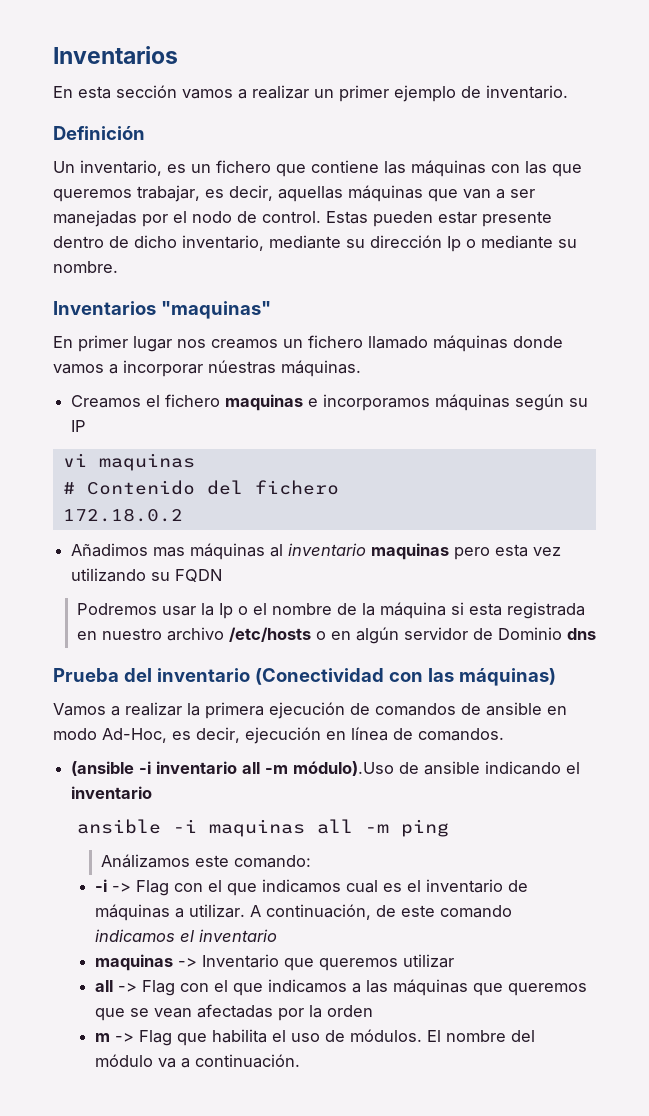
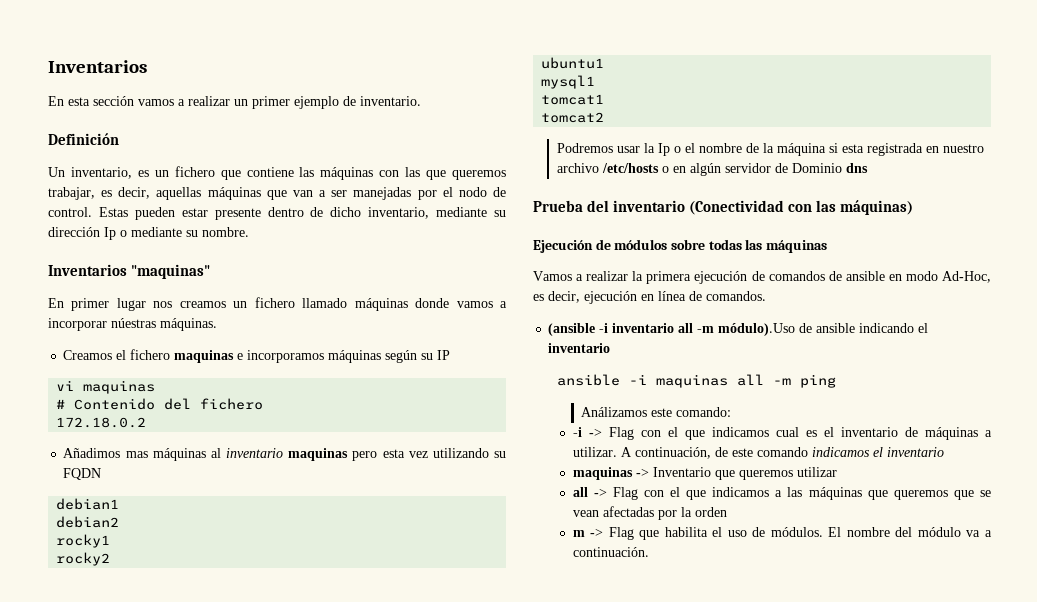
(223, 575) none -> [56,498,120,510] [56,516,120,528] [56,534,111,548] [56,552,111,566] [541,57,605,69] [541,75,596,89] [541,94,605,105] [541,112,605,123] // debian1 // debian2 // rocky1 // rocky2 // ubuntu1 // mysql1 // tomcat1 // tomcat2
(556, 677) none -> [533,239,827,253] // Ejecución de módulos sobre todas las máquinas

